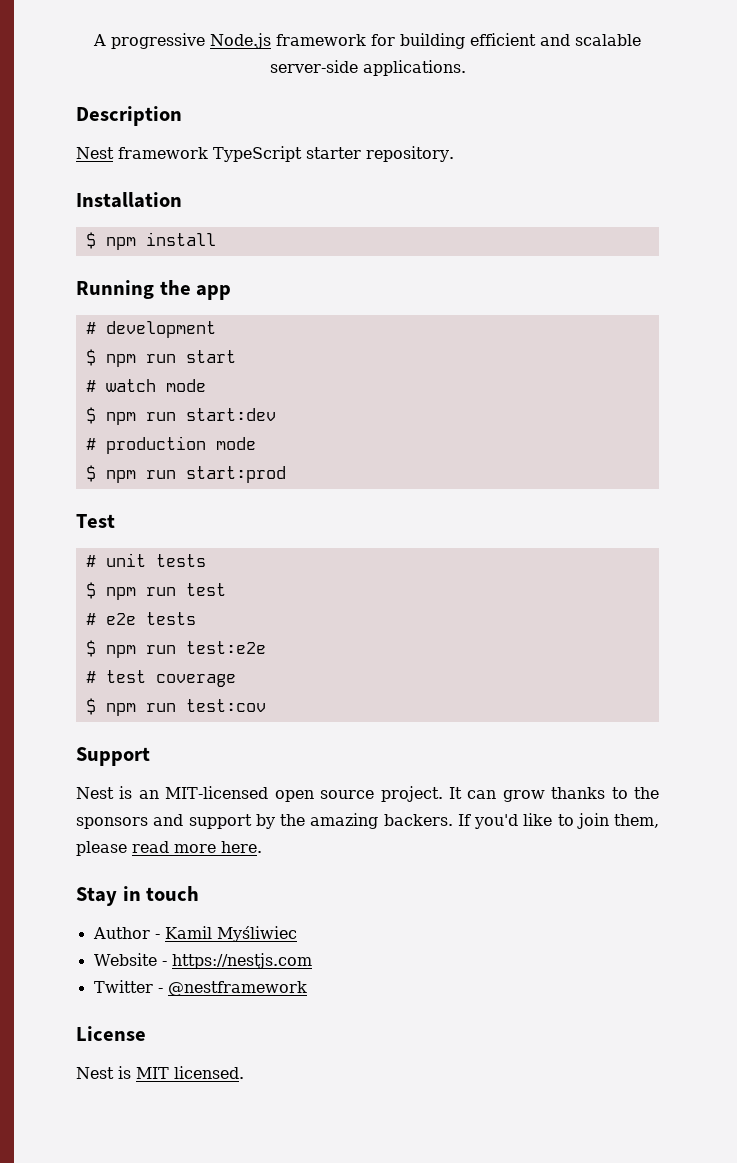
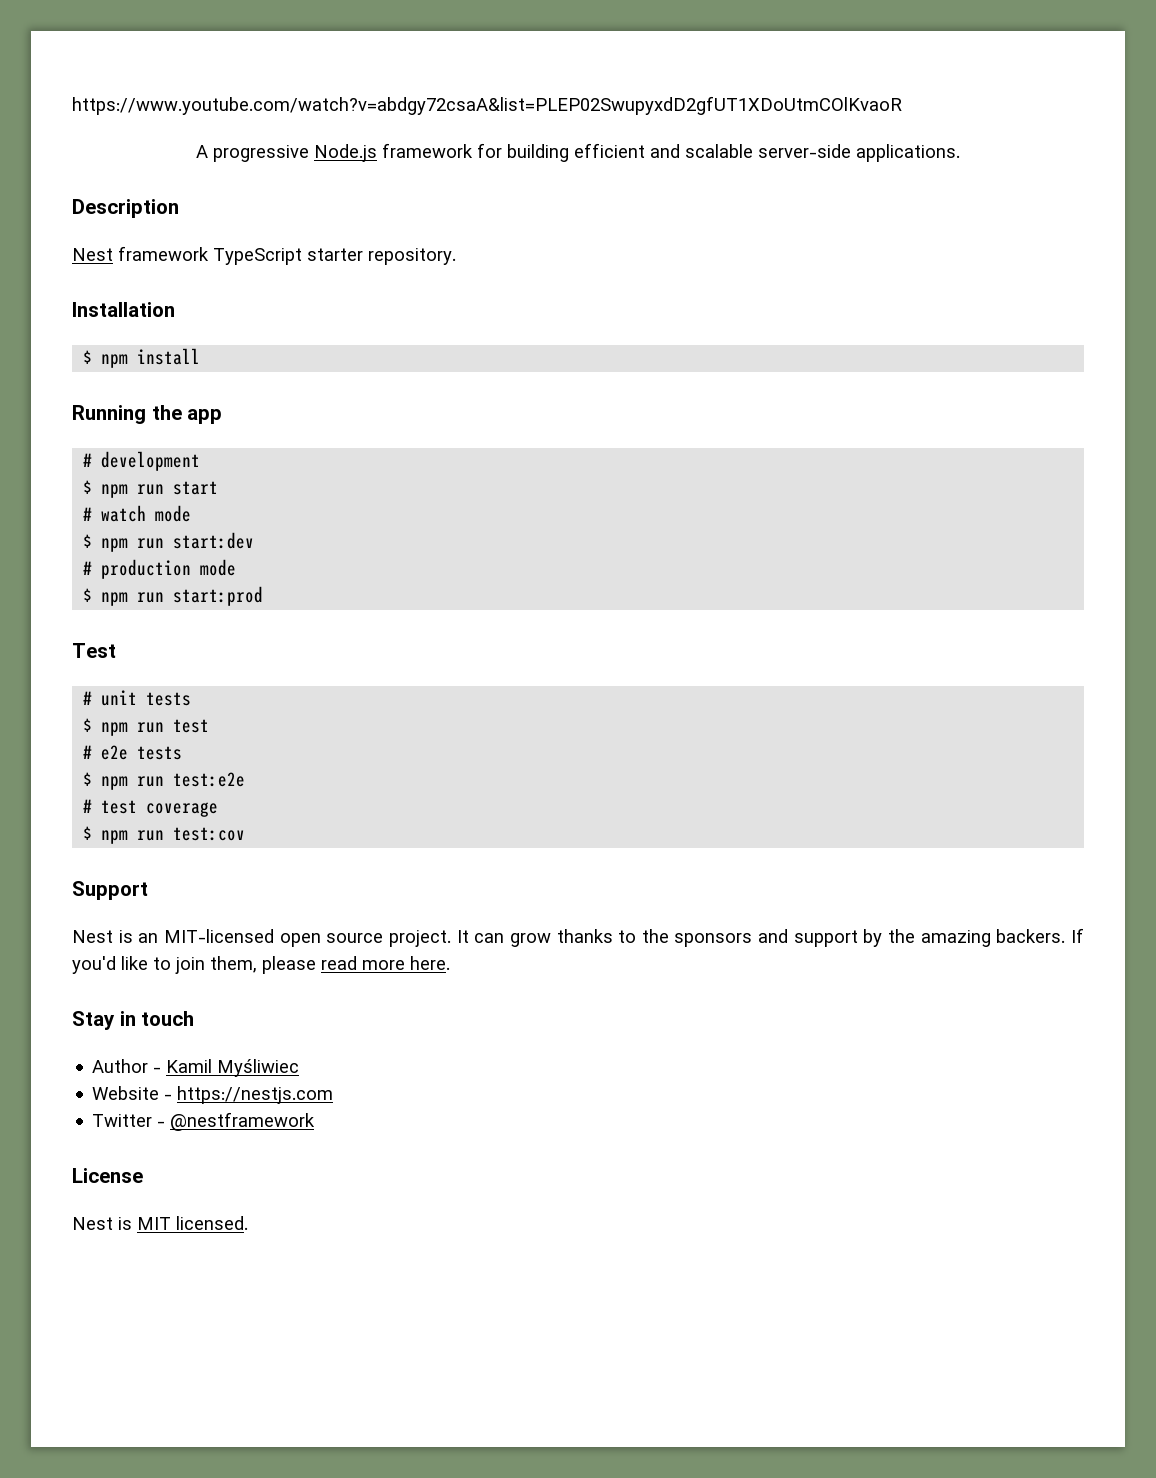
(93, 40) none -> [72,96,902,115] https://www.youtube.com/watch?v=abdgy72csaA&list=PLEP02SwupyxdD2gfUT1XDoUtmCOlKvaoR //

